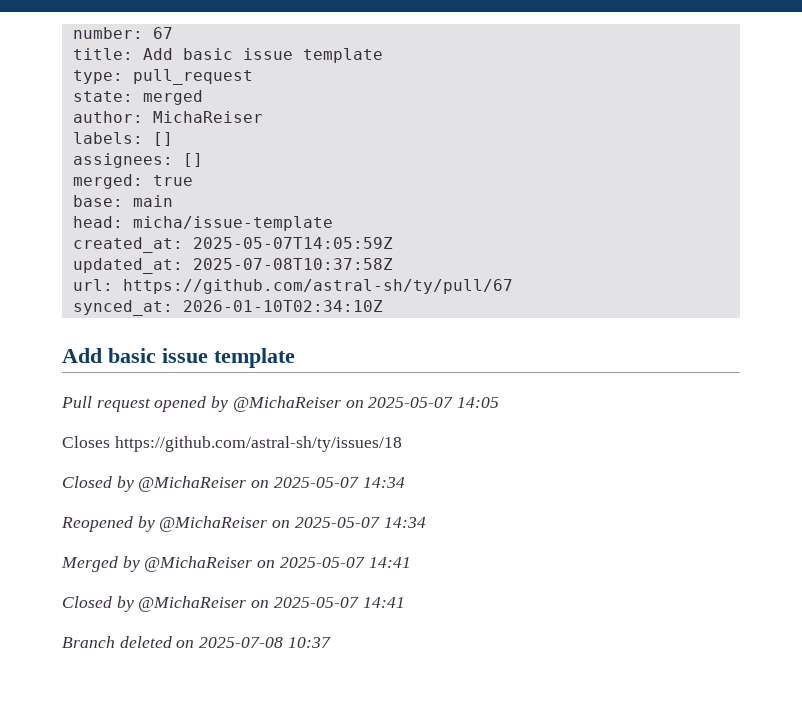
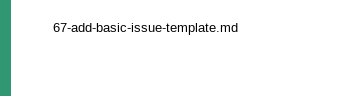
[72,27,173,39] [72,48,383,63] [72,69,253,85] [72,90,203,105] [72,111,263,123] [72,132,173,146] [72,153,203,168] [72,174,193,189] [72,195,173,207] [72,216,333,231] [72,237,393,253] [72,258,393,274] [72,279,513,294] [72,300,383,316] [62,348,295,368] [61,396,500,412] [62,436,402,452] [62,476,405,492] [61,516,426,532] [61,556,411,572] [62,596,405,612] [62,636,331,648] number: 67 // title: Add basic issue template // type: pull_request // state: merged // author: MichaReiser // labels: [] // assignees: [] // merged: true // base: main // head: micha/issue-template // created_at: 2025-05-07T14:05:59Z // updated_at: 2025-07-08T10:37:58Z // url: https://github.com/astral-sh/ty/pull/67 // synced_at: 2026-01-10T02:34:10Z // Add basic issue template // Pull request opened by @MichaReiser on 2025-05-07 14:05 // Closes https://github.com/astral-sh/ty/issues/18 // Closed by @MichaReiser on 2025-05-07 14:34 // Reopened by @MichaReiser on 2025-05-07 14:34 // Merged by @MichaReiser on 2025-05-07 14:41 // Closed by @MichaReiser on 2025-05-07 14:41 // Branch deleted on 2025-07-08 10:37 -> [53,23,238,35] 67-add-basic-issue-template.md

